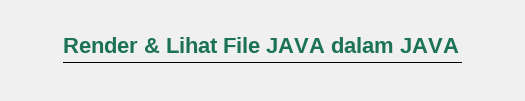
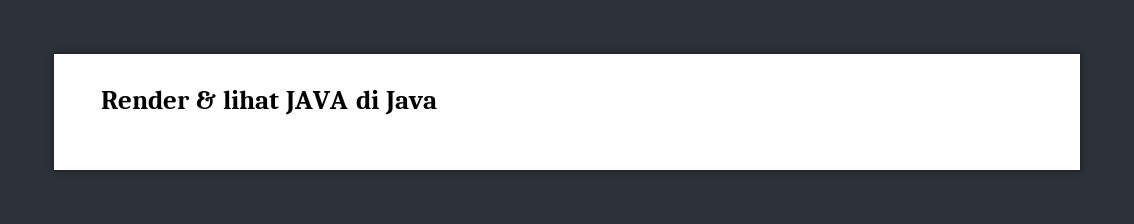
[166,37,459,53] Lihat File JAVA dalam JAVA -> [223,90,437,115] lihat JAVA di Java

